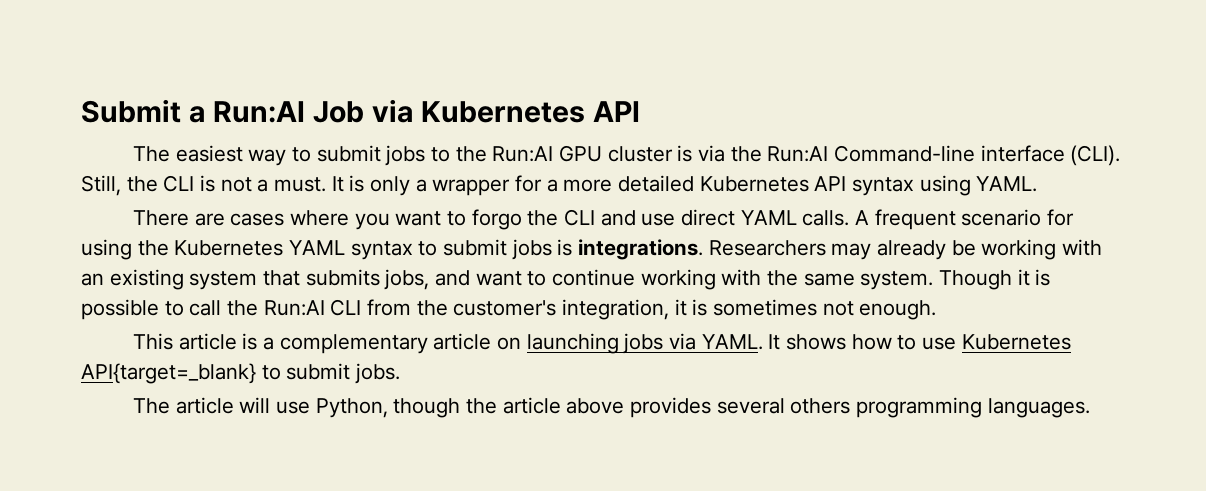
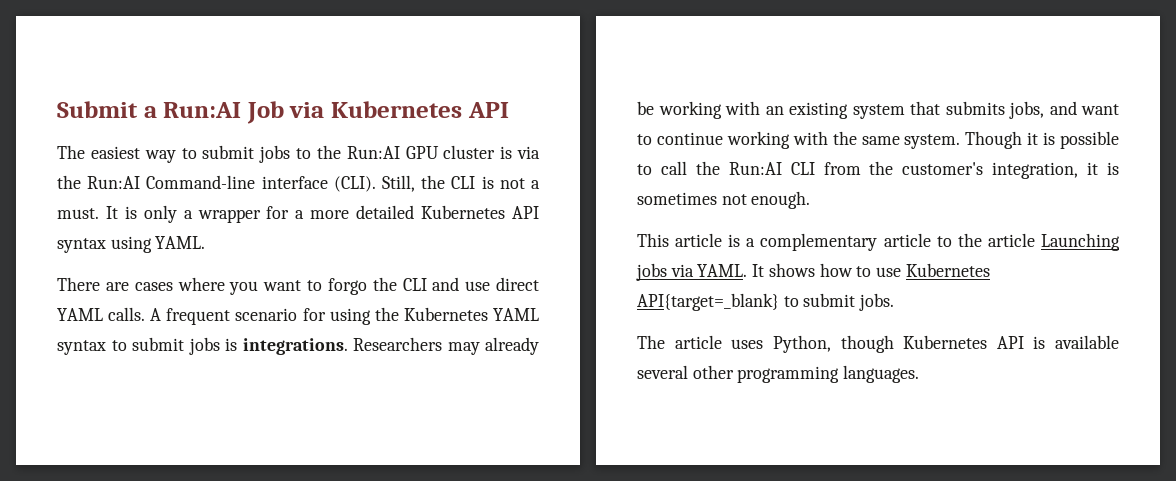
[496,333,619,354] on launching -> [936,233,1120,251] to the article Launching
[239,397,851,418] will use Python, though the article above provides several others -> [731,335,1119,353] [637,365,734,379] uses Python, though Kubernetes API is available several other

